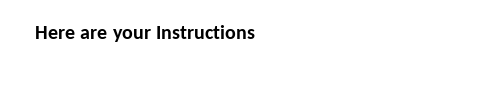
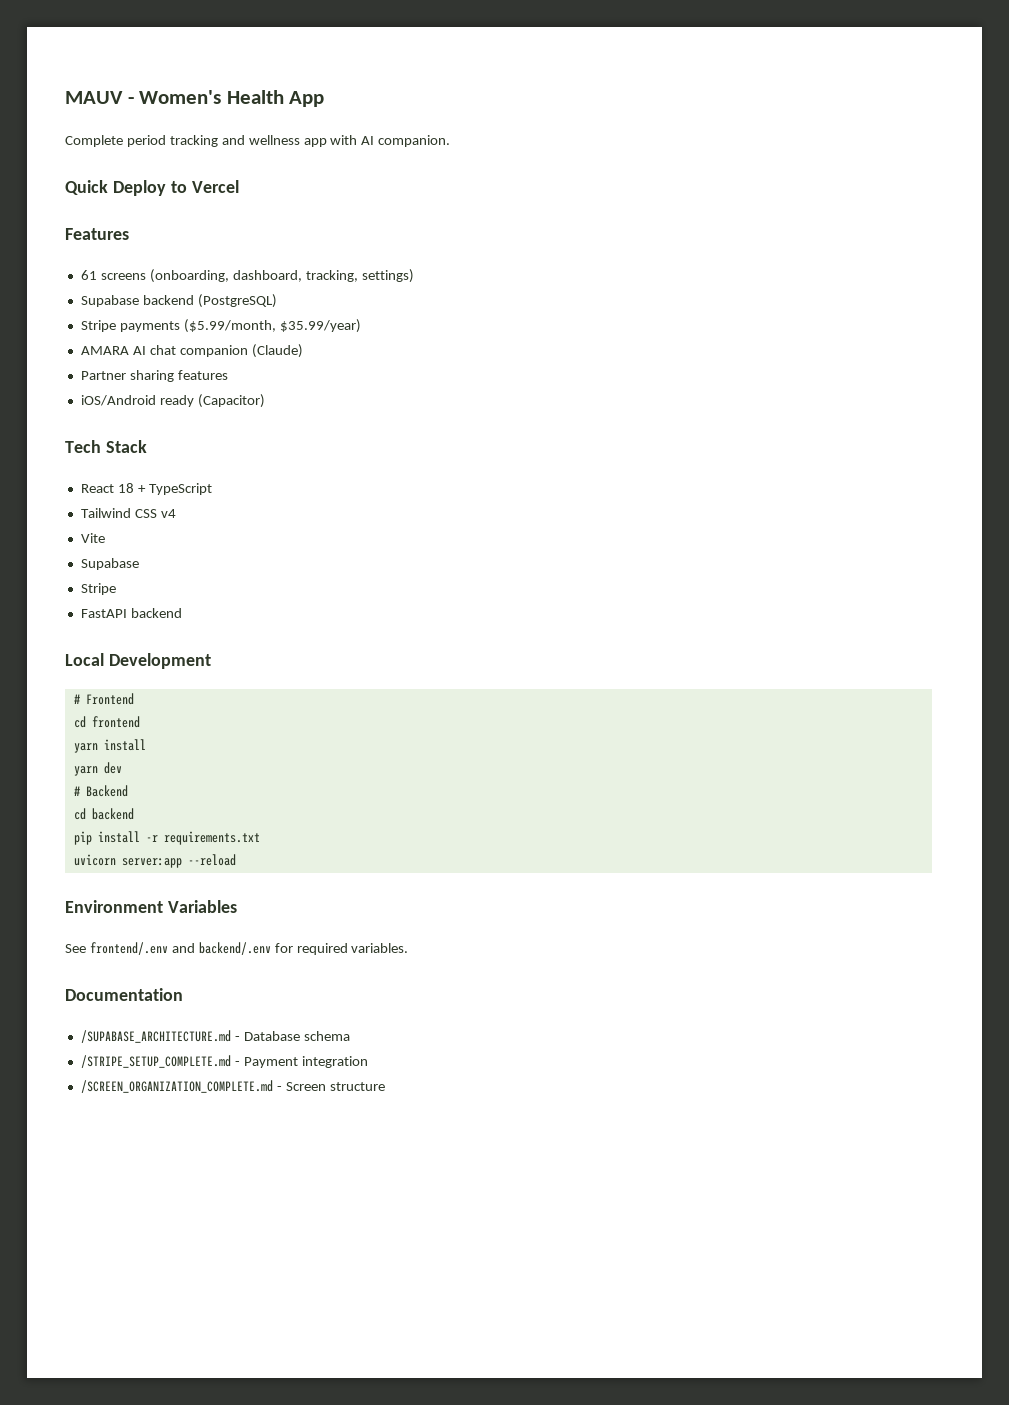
[35,25,255,42] Here are your Instructions -> [65,90,325,107] [65,135,451,147] [65,180,239,196] [65,228,129,240] [80,269,414,283] [80,294,277,308] [80,319,361,333] [80,344,303,358] [80,370,228,382] [80,394,265,408] [65,440,147,453] [80,483,212,495] [80,508,176,518] [80,533,105,543] [80,558,139,570] [80,583,116,595] [80,608,182,618] [65,653,211,669] [73,693,134,705] [73,716,140,728] [73,739,146,753] [73,762,122,776] [73,785,128,797] [73,808,134,820] [73,831,260,845] [73,854,236,868] [65,900,237,913] [65,942,409,955] [65,988,183,1001] [80,1030,350,1043] [80,1055,368,1068] [80,1080,385,1093] MAUV - Women's Health App // Complete period tracking and wellness app with AI companion. // Quick Deploy to Vercel // Features // 61 screens (onboarding, dashboard, tracking, settings) // Supabase backend (PostgreSQL) // Stripe payments ($5.99/month, $35.99/year) // AMARA AI chat companion (Claude) // Partner sharing features // iOS/Android ready (Capacitor) // Tech Stack // React 18 + TypeScript // Tailwind CSS v4 // Vite // Supabase // Stripe // FastAPI backend // Local Development // # Frontend // cd frontend // yarn install // yarn dev // # Backend // cd backend // pip install -r requirements.txt // uvicorn server:app --reload // Environment Variables // See frontend/.env and backend/.env for required variables. // Documentation // /SUPABASE_ARCHITECTURE.md - Database schema // /STRIPE_SETUP_COMPLETE.md - Payment integration // /SCREEN_ORGANIZATION_COMPLETE.md - Screen structure

